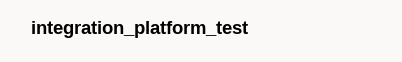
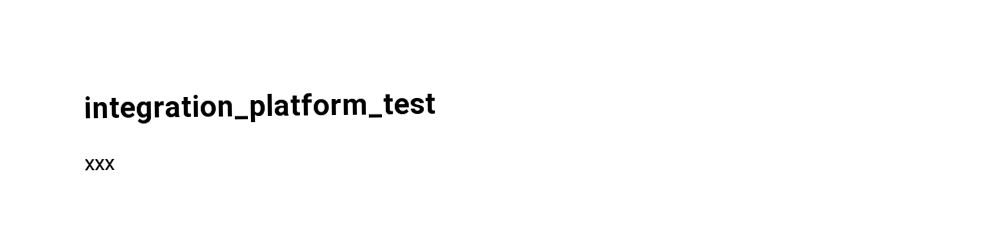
(248, 29) none -> [84,158,115,171] // xxx

